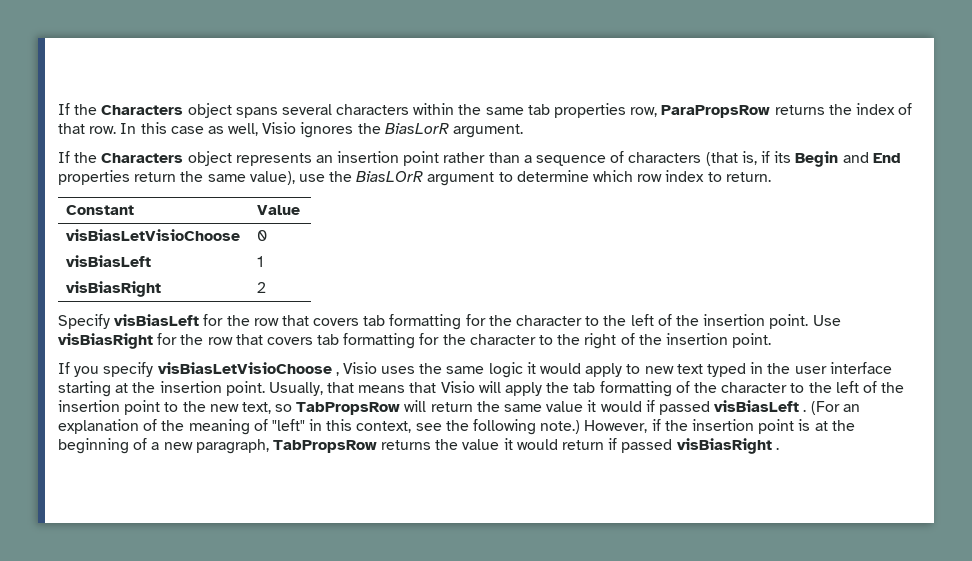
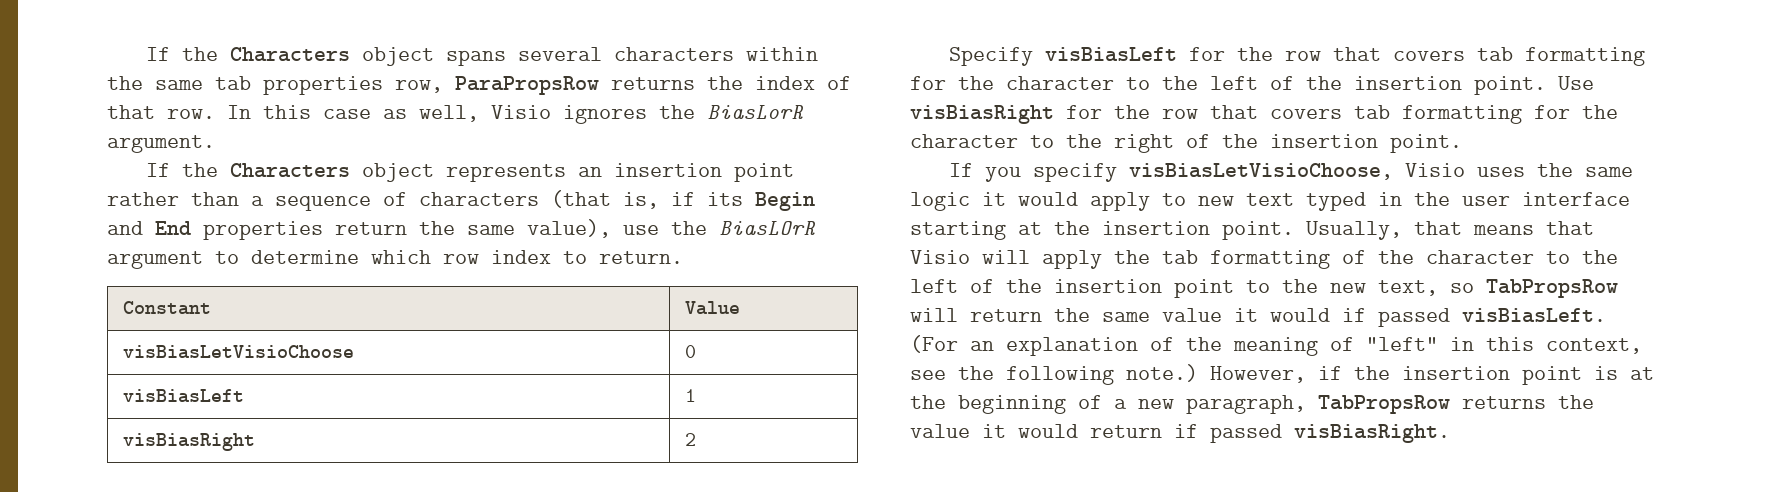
[157,362,339,376] visBiasLetVisioChoose , -> [1128,163,1393,180] visBiasLetVisioChoose,
[714,400,807,412] visBiasLeft . -> [1462,308,1606,323] visBiasLeft.
[676,438,779,454] visBiasRight . -> [1294,424,1450,443] visBiasRight.

